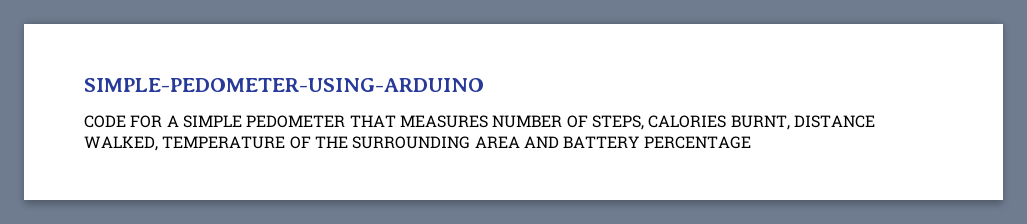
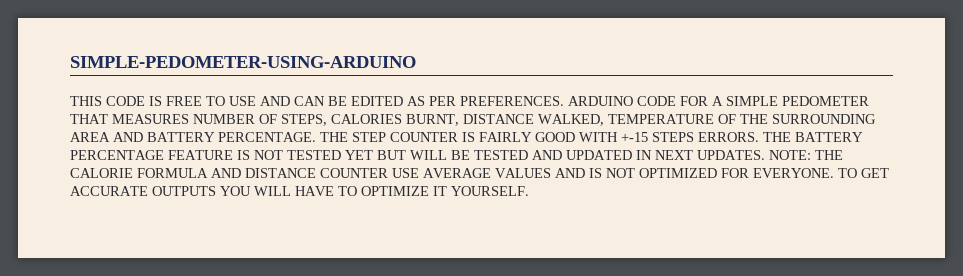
(484, 85) none -> [70,96,633,106] THIS CODE IS FREE TO USE AND CAN BE EDITED AS PER PREFERENCES. ARDUINO
[643,136,751,149] PERCENTAGE -> [218,132,863,142] [70,150,843,160] [70,168,889,178] [70,186,529,196] PERCENTAGE. THE STEP COUNTER IS FAIRLY GOOD WITH +-15 STEPS ERRORS. THE BATTERY PERCENTAGE FEATURE IS NOT TESTED YET BUT WILL BE TESTED AND UPDATED IN NEXT UPDATES. NOTE: THE CALORIE FORMULA AND DISTANCE COUNTER USE AVERAGE VALUES AND IS NOT OPTIMIZED FOR EVERYONE. TO GET ACCURATE OUTPUTS YOU WILL HAVE TO OPTIMIZE IT YOURSELF.

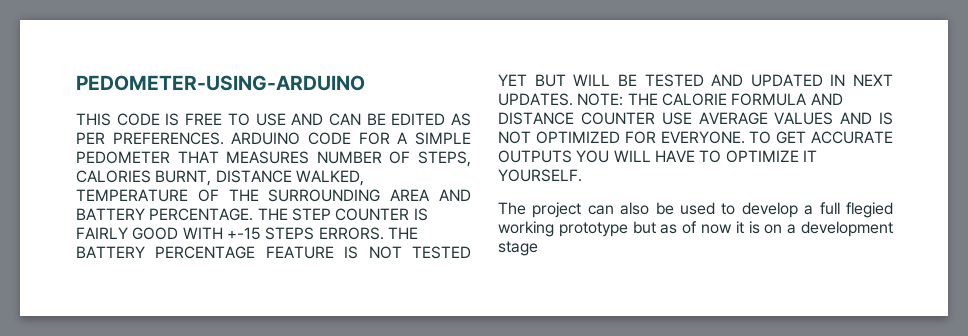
[70,56,416,68] SIMPLE-PEDOMETER-USING-ARDUINO -> [76,75,365,91] PEDOMETER-USING-ARDUINO
(529, 191) none -> [498,202,893,218] [498,221,894,237] [498,241,538,256] // The project can also be used to develop a full flegied working prototype but as of now it is on a development stage

